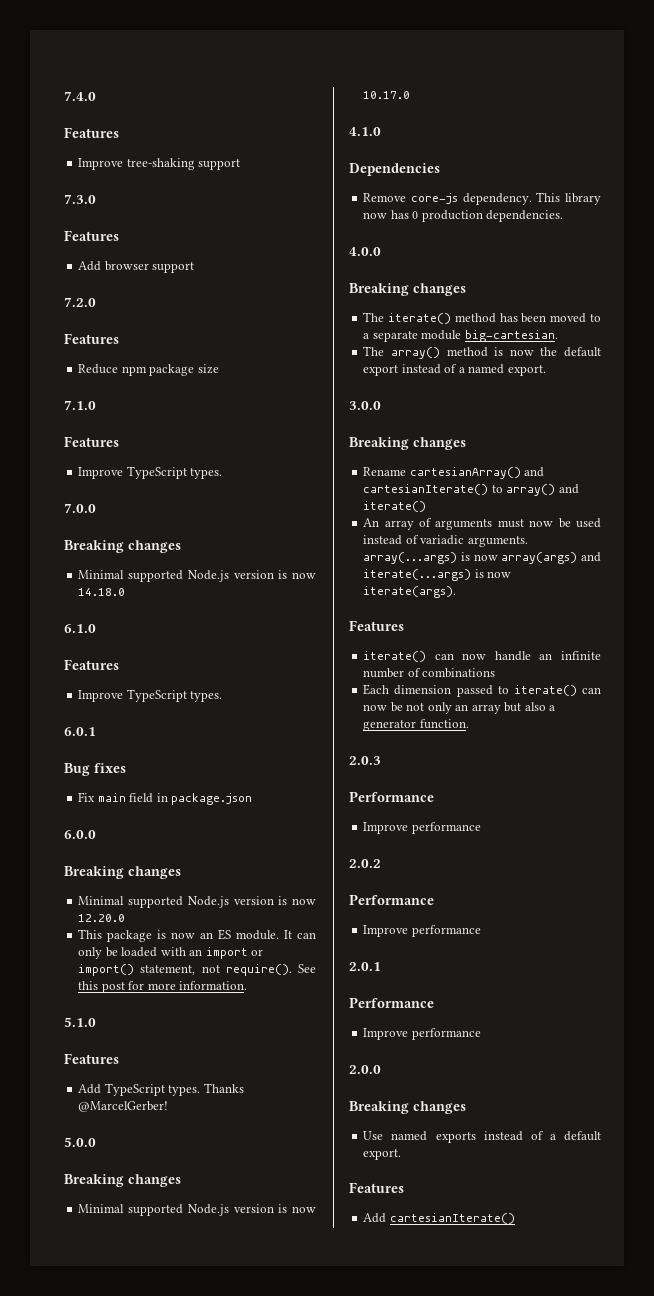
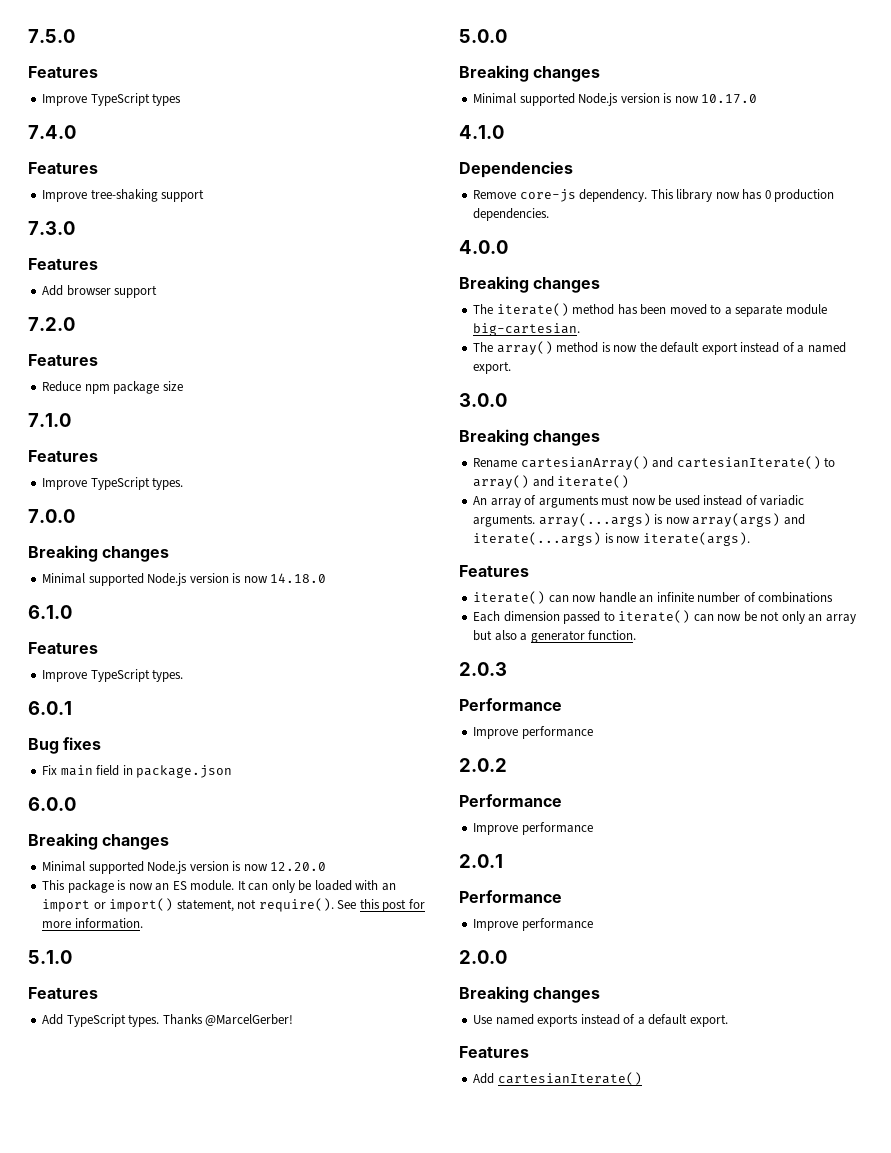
(64, 96) none -> [28,29,75,43] [28,66,98,78] [42,93,182,106] 7.5.0 // Features // Improve TypeScript types //

